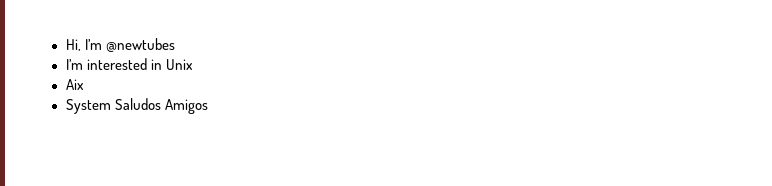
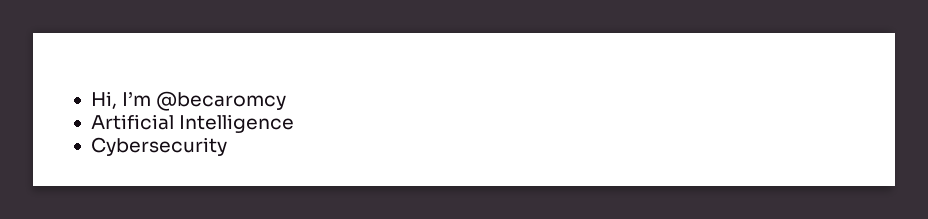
[105,38,175,52] [65,58,193,70] [65,79,84,90] [65,98,208,114] @newtubes // I’m interested in Unix // Aix // System Saludos Amigos -> [156,91,287,111] [90,114,295,133] [90,137,227,156] @becaromcy // Artificial Intelligence // Cybersecurity

